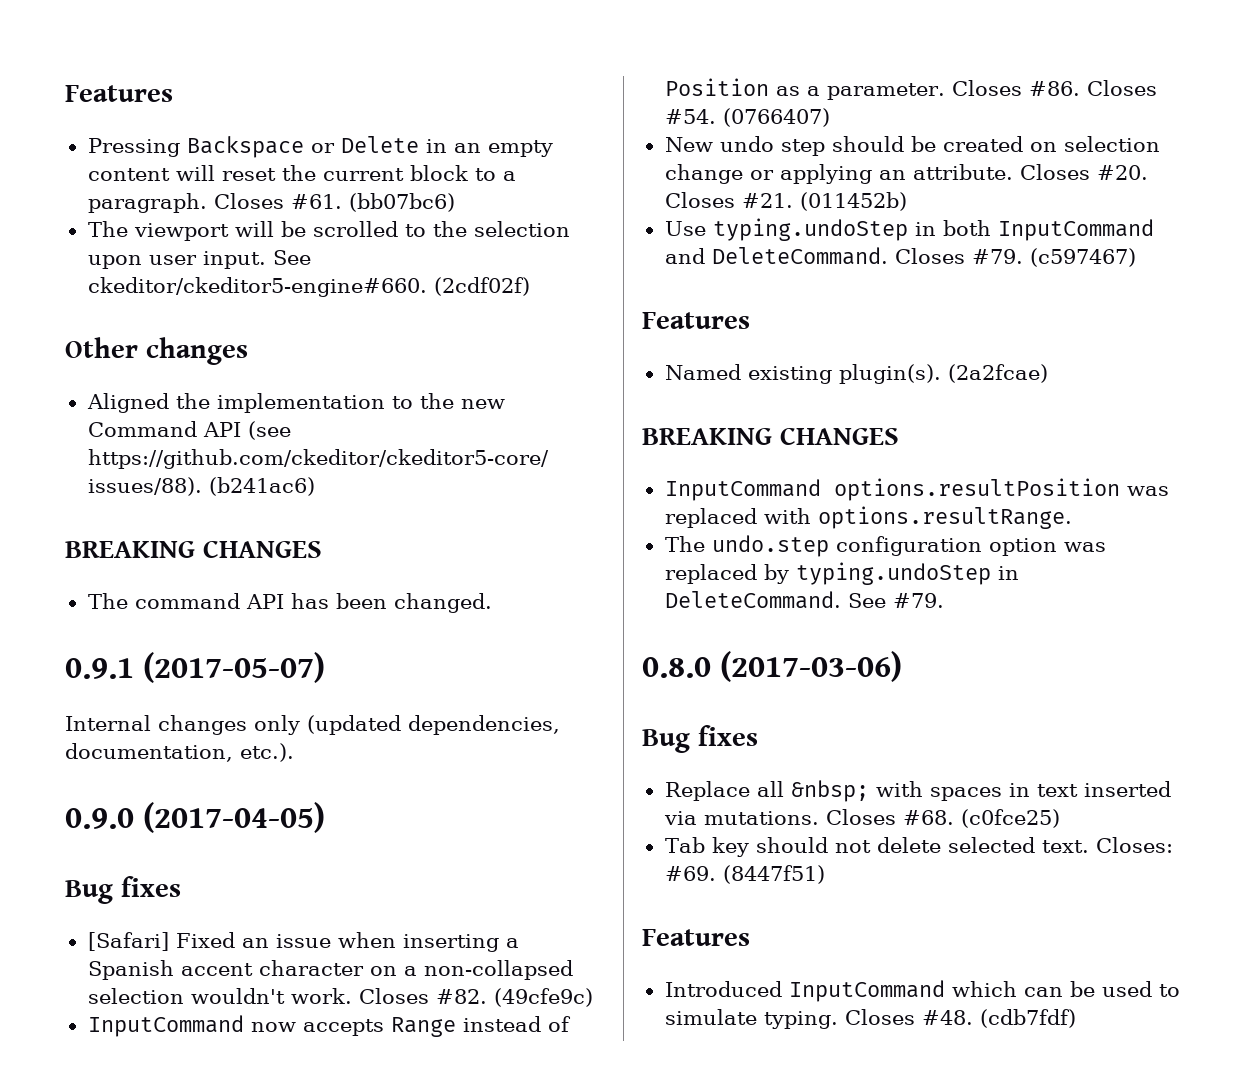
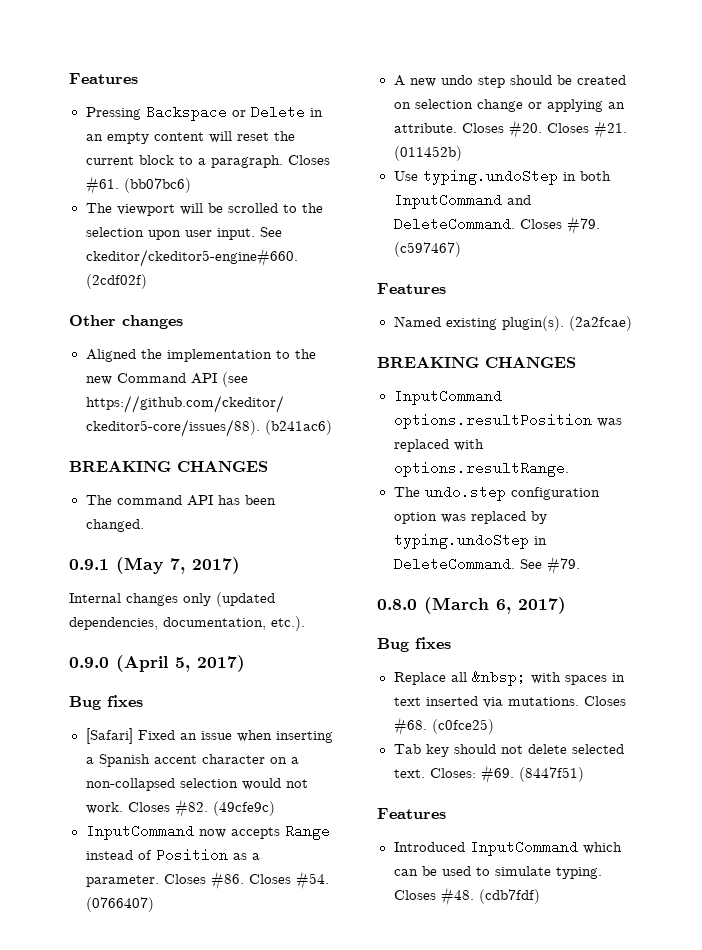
[143,652,325,683] (2017-05-07) -> [116,557,240,574] (May 7, 2017)
[143,802,325,833] (2017-04-05) -> [116,655,245,672] (April 5, 2017)
[190,988,285,1004] wouldn't -> [241,778,308,790] would not
[664,137,713,152] New -> [393,75,436,87] A new
[720,651,902,682] (2017-03-06) -> [424,597,566,614] (March 6, 2017)

